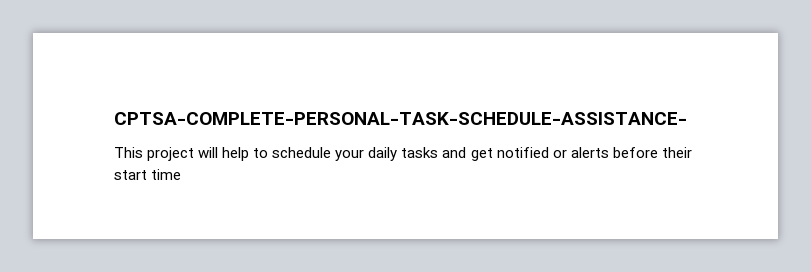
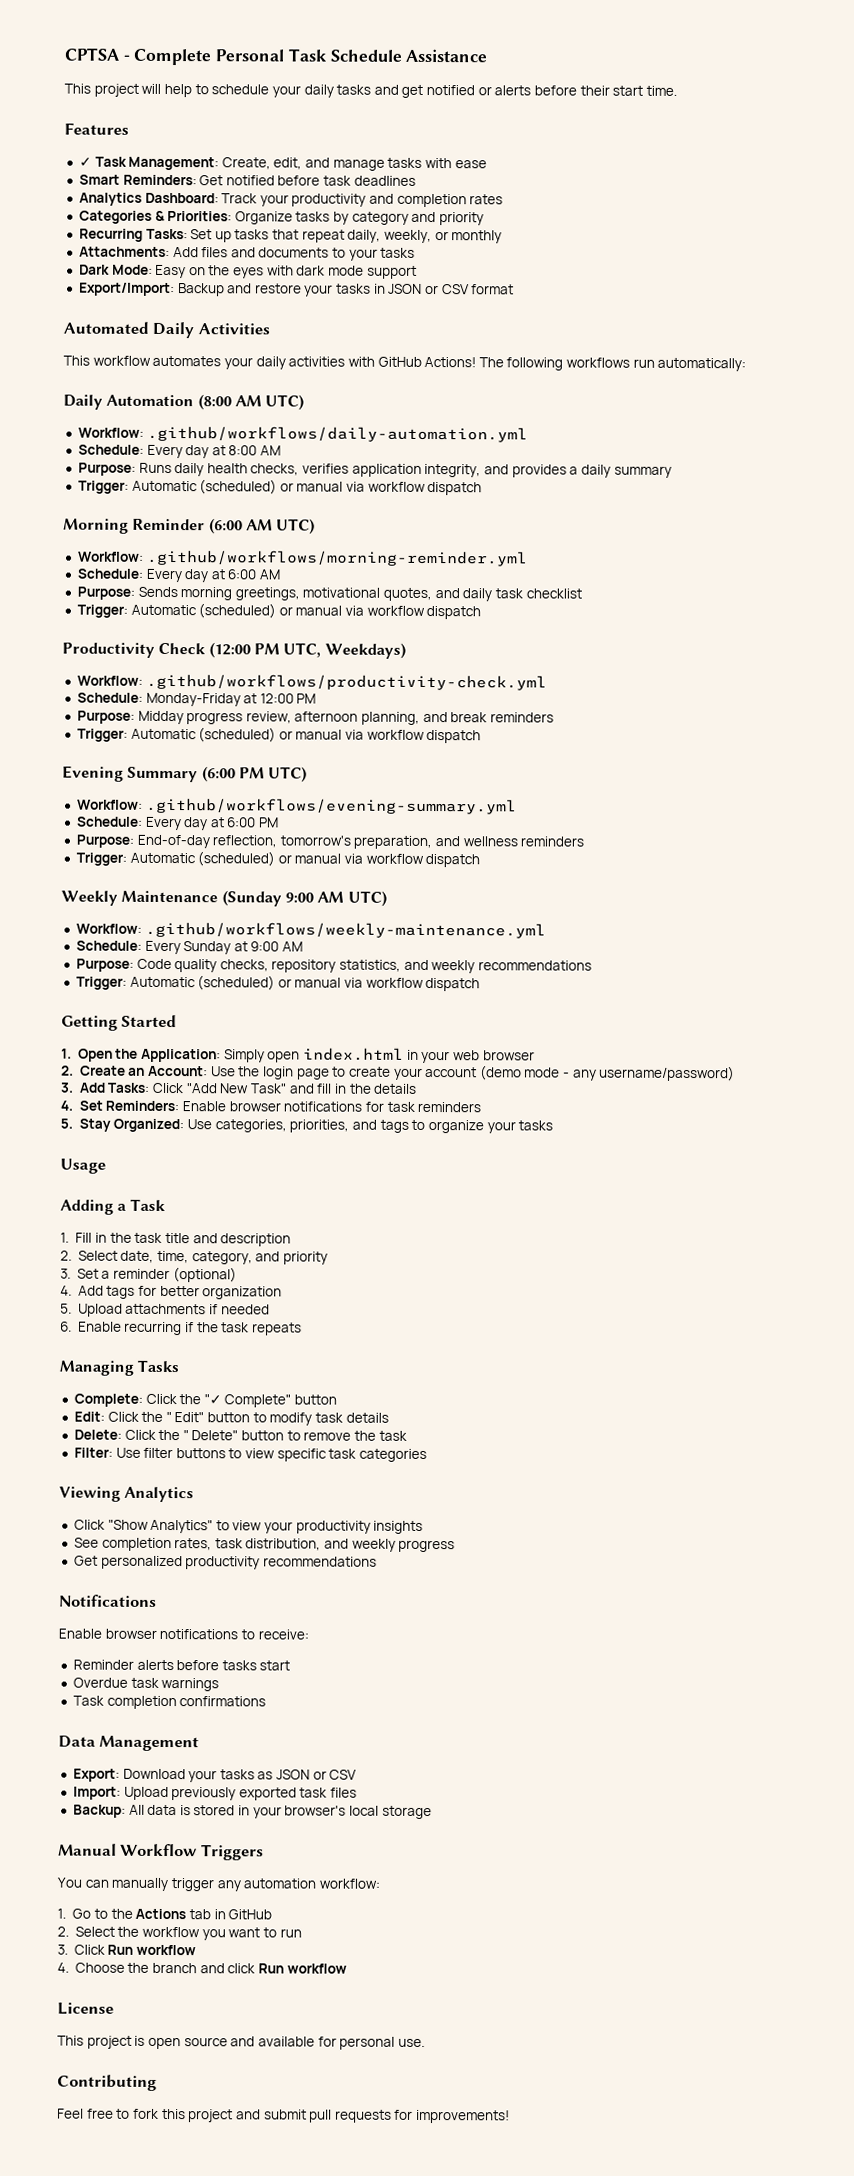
[114,112,687,125] CPTSA-COMPLETE-PERSONAL-TASK-SCHEDULE-ASSISTANCE- -> [64,47,488,66] CPTSA - Complete Personal Task Schedule Assistance
[151,169,182,180] time -> [645,85,677,96] [64,122,129,135] [78,156,487,171] [78,174,416,186] [78,192,504,208] [78,210,485,226] [78,228,503,244] [78,246,416,261] [78,264,417,279] [78,282,515,297] [63,321,270,339] [63,355,747,372] [63,394,305,411] [77,425,528,443] [77,444,282,459] [77,462,672,478] [77,479,483,496] [63,518,316,535] [77,549,528,567] [76,568,281,583] [76,586,582,602] [76,603,482,620] [62,642,406,659] [76,673,547,691] [76,692,317,707] [76,710,555,725] [76,727,482,744] [62,765,308,783] [76,797,517,815] [76,816,280,831] [75,834,585,850] [75,851,481,868] [61,890,387,907] [75,921,546,939] [75,940,304,955] [75,958,593,974] [75,975,481,992] [61,1014,178,1031] [61,1047,535,1064] [61,1065,736,1082] [60,1082,418,1094] [60,1100,482,1113] [60,1118,554,1134] [60,1158,106,1174] [60,1198,166,1215] [60,1232,292,1247] [60,1250,328,1265] [60,1267,237,1283] [60,1285,283,1300] [60,1303,270,1317] [60,1321,302,1336] [59,1359,180,1376] [73,1393,338,1408] [73,1411,389,1426] [73,1429,407,1441] [73,1447,428,1463] [59,1486,195,1503] [73,1519,424,1534] [73,1537,456,1553] [73,1555,377,1570] [59,1594,157,1607] [58,1628,309,1640] [72,1659,291,1671] [72,1677,220,1692] [72,1695,267,1710] [58,1735,200,1752] [72,1768,358,1783] [72,1786,358,1801] [72,1804,432,1820] [58,1843,264,1861] [57,1877,380,1892] [57,1908,273,1920] [57,1926,302,1941] [57,1944,197,1956] [57,1962,347,1974] [57,2002,114,2015] [57,2035,425,2050] [57,2074,157,2091] [57,2108,511,2124] time. // Features // ✓ Task Management: Create, edit, and manage tasks with ease // Smart Reminders: Get notified before task deadlines // Analytics Dashboard: Track your productivity and completion rates // Categories & Priorities: Organize tasks by category and priority // Recurring Tasks: Set up tasks that repeat daily, weekly, or monthly // Attachments: Add files and documents to your tasks // Dark Mode: Easy on the eyes with dark mode support // Export/Import: Backup and restore your tasks in JSON or CSV format // Automated Daily Activities // This workflow automates your daily activities with GitHub Actions! The following workflows run automatically: // Daily Automation (8:00 AM UTC) // Workflow: .github/workflows/daily-automation.yml // Schedule: Every day at 8:00 AM // Purpose: Runs daily health checks, verifies application integrity, and provides a daily summary // Trigger: Automatic (scheduled) or manual via workflow dispatch // Morning Reminder (6:00 AM UTC) // Workflow: .github/workflows/morning-reminder.yml // Schedule: Every day at 6:00 AM // Purpose: Sends morning greetings, motivational quotes, and daily task checklist // Trigger: Automatic (scheduled) or manual via workflow dispatch // Productivity Check (12:00 PM UTC, Weekdays) // Workflow: .github/workflows/productivity-check.yml // Schedule: Monday-Friday at 12:00 PM // Purpose: Midday progress review, afternoon planning, and break reminders // Trigger: Automatic (scheduled) or manual via workflow dispatch // Evening Summary (6:00 PM UTC) // Workflow: .github/workflows/evening-summary.yml // Schedule: Every day at 6:00 PM // Purpose: End-of-day reflection, tomorrow's preparation, and wellness reminders // Trigger: Automatic (scheduled) or manual via workflow dispatch // Weekly Maintenance (Sunday 9:00 AM UTC) // Workflow: .github/workflows/weekly-maintenance.yml // Schedule: Every Sunday at 9:00 AM // Purpose: Code quality checks, repository statistics, and weekly recommendations // Trigger: Automatic (scheduled) or manual via workflow dispatch // Getting Started // 1. Open the Application: Simply open index.html in your web browser // 2. Create an Account: Use the login page to create your account (demo mode - any username/password) // 3. Add Tasks: Click "Add New Task" and fill in the details // 4. Set Reminders: Enable browser notifications for task reminders // 5. Stay Organized: Use categories, priorities, and tags to organize your tasks // Usage // Adding a Task // 1. Fill in the task title and description // 2. Select date, time, category, and priority // 3. Set a reminder (optional) // 4. Add tags for better organization // 5. Upload attachments if needed // 6. Enable recurring if the task repeats // Managing Tasks // Complete: Click the "✓ Complete" button // Edit: Click the " Edit" button to modify task details // Delete: Click the " Delete" button to remove the task // Filter: Use filter buttons to view specific task categories // Viewing Analytics // Click "Show Analytics" to view your productivity insights // See completion rates, task distribution, and weekly progress // Get personalized productivity recommendations // Notifications // Enable browser notifications to receive: // Reminder alerts before tasks start // Overdue task warnings // Task completion confirmations // Data Management // Export: Download your tasks as JSON or CSV // Import: Upload previously exported task files // Backup: All data is stored in your browser's local storage // Manual Workflow Triggers // You can manually trigger any automation workflow: // 1. Go to the Actions tab in GitHub // 2. Select the workflow you want to run // 3. Click Run workflow // 4. Choose the branch and click Run workflow // License // This project is open source and available for personal use. // Contributing // Feel free to fork this project and submit pull requests for improvements!

